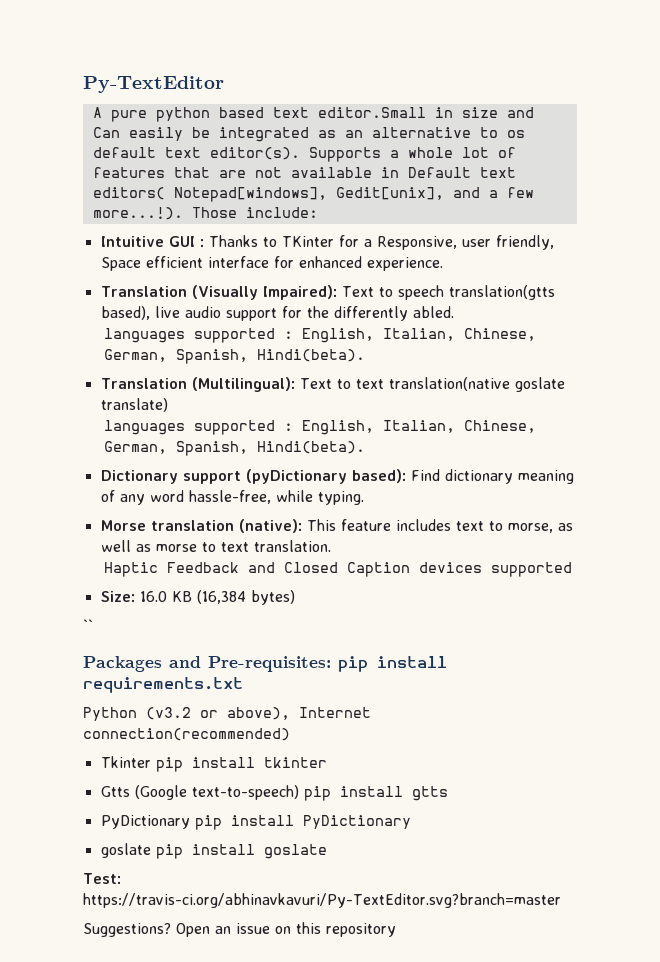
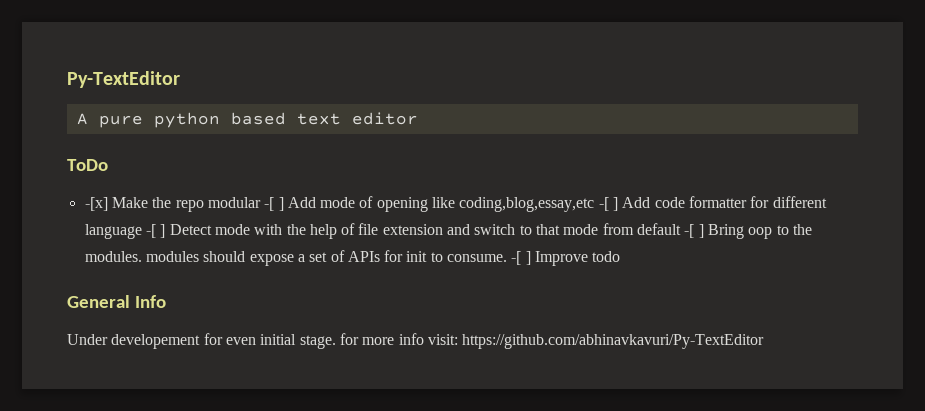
[317,107,534,118] [92,127,525,142] [92,147,516,162] [92,167,516,178] [92,187,534,202] [92,207,318,220] [100,235,554,250] [100,256,443,271] [100,285,555,300] [100,306,454,321] [103,328,536,343] [103,349,365,364] [100,377,565,392] [100,398,168,412] [103,420,536,435] [103,441,365,456] [100,469,574,484] [100,490,364,505] [100,519,573,533] [100,540,331,552] [103,562,572,577] [100,590,295,605] [83,619,93,631] [83,656,447,672] [83,677,243,693] [83,707,371,721] [83,728,290,741] [100,756,327,772] [100,785,448,801] [100,815,411,830] [100,843,327,859] [83,873,121,884] [83,893,561,908] [83,922,396,937] editor.Small in size and Can easily be integrated as an alternative to os default text editor(s). Supports a whole lot of features that are not available in Default text editors( Notepad[windows], Gedit[unix], and a few more...!). Those include: // Intuitive GUI : Thanks to TKinter for a Responsive, user friendly, Space efficient interface for enhanced experience. // Translation (Visually Impaired): Text to speech translation(gtts based), live audio support for the differently abled. // languages supported : English, Italian, Chinese, German, Spanish, Hindi(beta). // Translation (Multilingual): Text to text translation(native goslate translate) // languages supported : English, Italian, Chinese, German, Spanish, Hindi(beta). // Dictionary support (pyDictionary based): Find dictionary meaning of any word hassle-free, while typing. // Morse translation (native): This feature includes text to morse, as well as morse to text translation. // Haptic Feedback and Closed Caption devices supported // Size: 16.0 KB (16,384 bytes) // `` // Packages and Pre-requisites: pip install requirements.txt // Python (v3.2 or above), Internet connection(recommended) // Tkinter pip install tkinter // Gtts (Google text-to-speech) pip install gtts // PyDictionary pip install PyDictionary // goslate pip install goslate // Test: https://travis-ci.org/abhinavkavuri/Py-TextEditor.svg?branch=master // Suggestions? Open an issue on this repository -> [351,112,418,125] [67,159,108,171] [84,196,827,212] [84,223,812,239] [84,250,621,266] [67,295,166,308] [67,333,765,349] editor // ToDo // -[x] Make the repo modular -[ ] Add mode of opening like coding,blog,essay,etc -[ ] Add code formatter for different language -[ ] Detect mode with the help of file extension and switch to that mode from default -[ ] Bring oop to the modules. modules should expose a set of APIs for init to consume. -[ ] Improve todo // General Info // Under developement for even initial stage. for more info visit: https://github.com/abhinavkavuri/Py-TextEditor

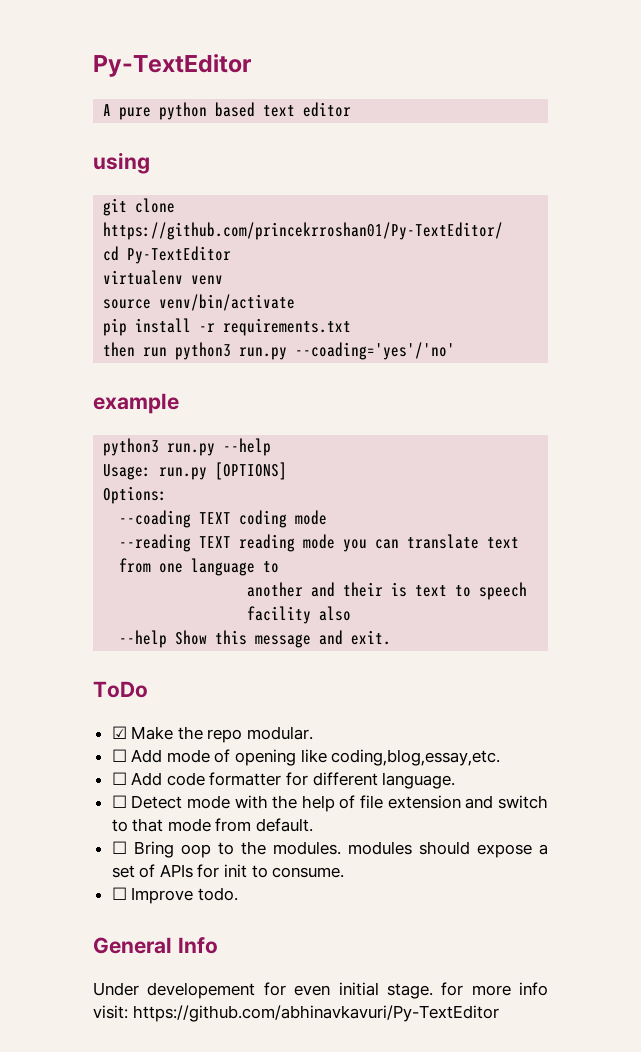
(418, 118) none -> [93,152,150,174] [103,198,176,216] [103,222,504,240] [103,246,232,264] [103,270,224,285] [103,294,296,311] [103,318,352,336] [103,342,456,360] [93,393,179,414] [103,438,272,456] [103,462,288,480] [103,486,168,504] [119,510,328,528] [119,534,520,552] [119,558,280,576] [247,582,528,600] [247,606,352,624] [119,630,392,648] // using // git clone https://github.com/princekrroshan01/Py-TextEditor/ // cd Py-TextEditor // virtualenv venv // source venv/bin/activate // pip install -r requirements.txt // then run python3 run.py --coading='yes'/'no' // example // python3 run.py --help // Usage: run.py [OPTIONS] // Options: // --coading TEXT coding mode // --reading TEXT reading mode you can translate text from one language to // another and their is text to speech facility also // --help Show this message and exit.
[84,197,108,211] -[x] -> [111,726,127,739] ☑
[207,197,284,211] modular -[ ] -> [247,726,314,740] [111,749,127,762] modular. // ☐
[459,197,619,212] coding,blog,essay,etc -[ ] -> [331,749,501,766] [111,772,127,785] coding,blog,essay,etc. // ☐
[84,224,166,239] language -[ ] -> [382,772,456,789] [111,795,127,808] language. // ☐
[637,223,704,238] default -[ ] -> [256,818,314,832] [111,841,127,854] default. // ☐
[511,251,621,266] -[ ] Improve todo -> [111,887,238,904] // ☐ Improve todo.

